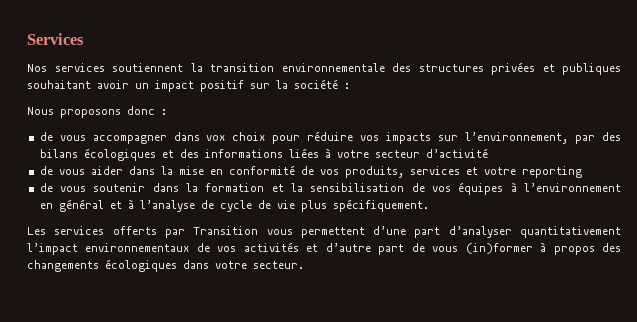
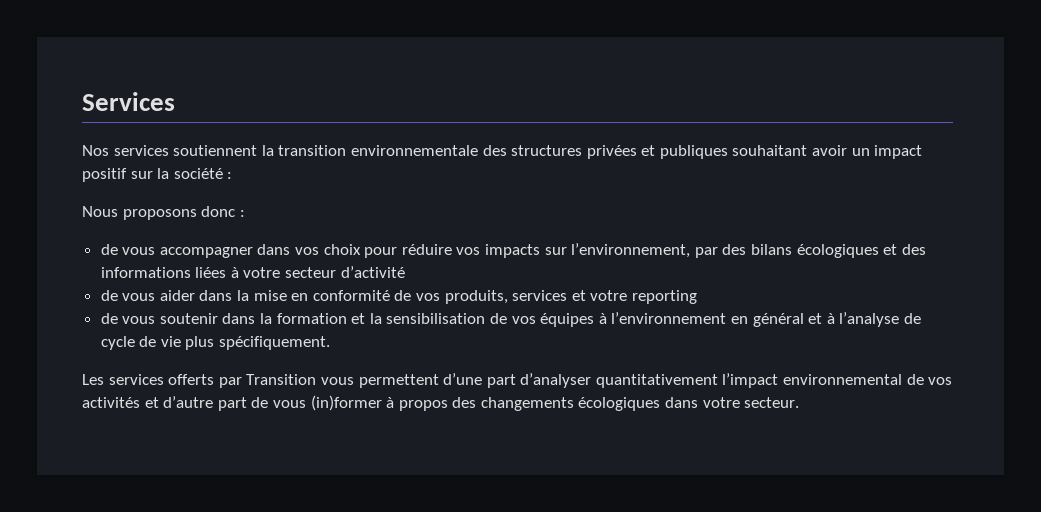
[206,135,226,141] vox -> [295,247,320,255] vos
[85,243,190,252] environnementaux -> [783,374,903,385] environnemental

